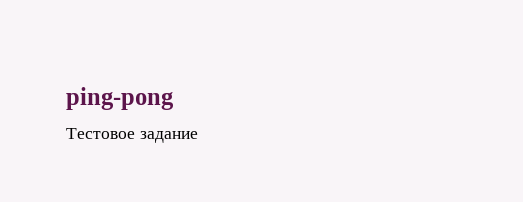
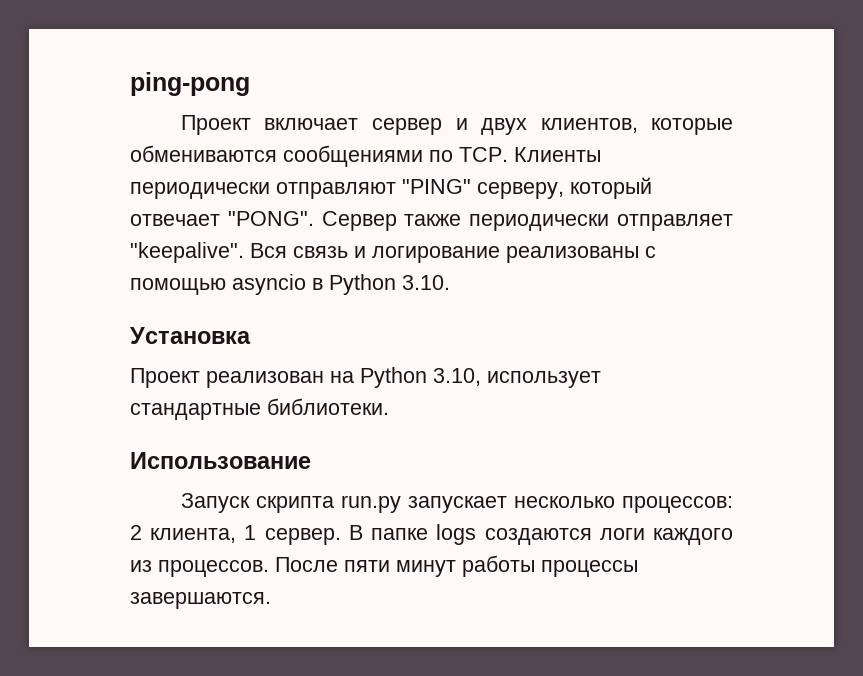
[66,128,198,143] Тестовое задание -> [180,115,733,135] [130,145,601,167] [130,177,652,199] [130,211,733,231] [130,242,656,263] [130,274,450,295] [130,327,251,344] [130,367,601,388] [130,398,389,420] [130,452,311,469] [180,493,733,513] [130,524,733,545] [130,555,638,577] [130,592,271,609] Проект включает сервер и двух клиентов, которые обмениваются сообщениями по TCP. Клиенты периодически отправляют "PING" серверу, который отвечает "PONG". Сервер также периодически отправляет "keepalive". Вся связь и логирование реализованы с помощью asyncio в Python 3.10. // Установка // Проект реализован на Python 3.10, использует стандартные библиотеки. // Использование // Запуск скрипта run.py запускает несколько процессов: 2 клиента, 1 сервер. В папке logs создаются логи каждого из процессов. После пяти минут работы процессы завершаются.

